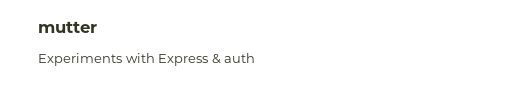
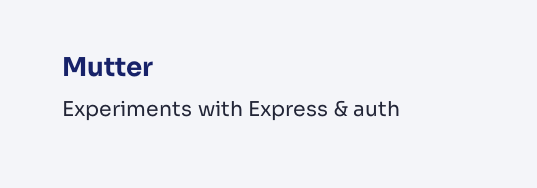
[38,21,97,33] mutter -> [62,57,153,77] Mutter

